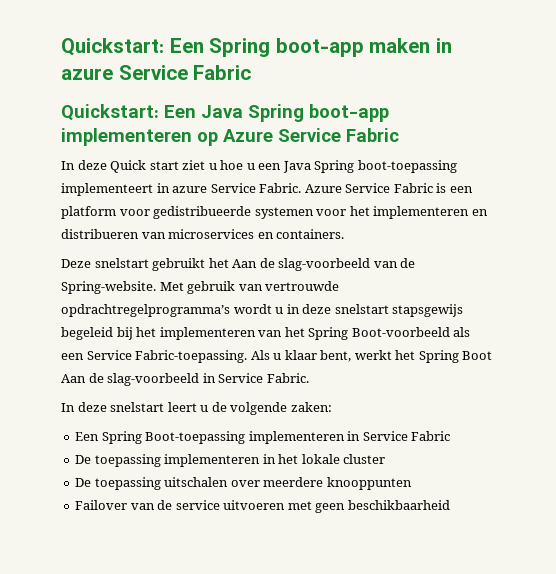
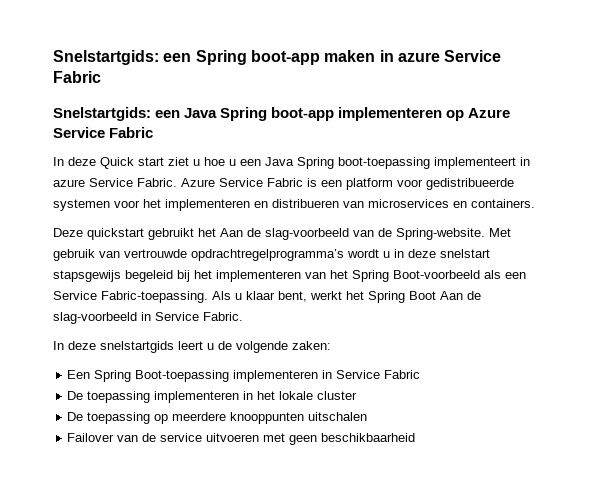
[61,38,204,56] Quickstart: Een -> [53,50,192,65] Snelstartgids: een
[61,104,196,121] Quickstart: Een -> [53,107,181,121] Snelstartgids: een
[94,258,149,268] snelstart -> [87,228,144,240] quickstart
[110,402,165,412] snelstart -> [100,341,174,353] snelstartgids
[164,477,260,487] uitschalen over -> [154,414,169,424] op
(412, 483) none -> [308,412,368,421] uitschalen

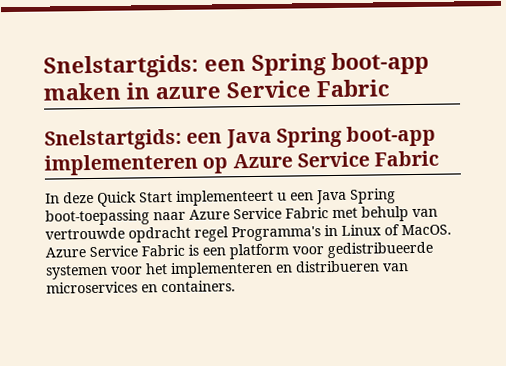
[138,157,225,166] start ziet u hoe -> [139,189,274,206] Start implementeert
[434,157,530,169] [53,178,177,187] implementeert in azure Service Fabric. -> [153,206,438,222] [45,224,452,243] naar Azure Service Fabric met behulp van vertrouwde opdracht regel Programma's in Linux of MacOS.
[53,228,511,240] [53,249,490,261] [53,270,526,282] [53,291,481,303] [53,312,243,324] [53,341,331,353] [67,370,421,382] [67,391,358,403] [67,412,368,424] [67,433,416,445] // Deze quickstart gebruikt het Aan de slag-voorbeeld van de Spring-website. Met gebruik van vertrouwde opdrachtregelprogramma’s wordt u in deze snelstart stapsgewijs begeleid bij het implementeren van het Spring Boot-voorbeeld als een Service Fabric-toepassing. Als u klaar bent, werkt het Spring Boot Aan de slag-voorbeeld in Service Fabric. // In deze snelstartgids leert u de volgende zaken: // Een Spring Boot-toepassing implementeren in Service Fabric // De toepassing implementeren in het lokale cluster // De toepassing op meerdere knooppunten uitschalen // Failover van de service uitvoeren met geen beschikbaarheid -> (236, 286) none

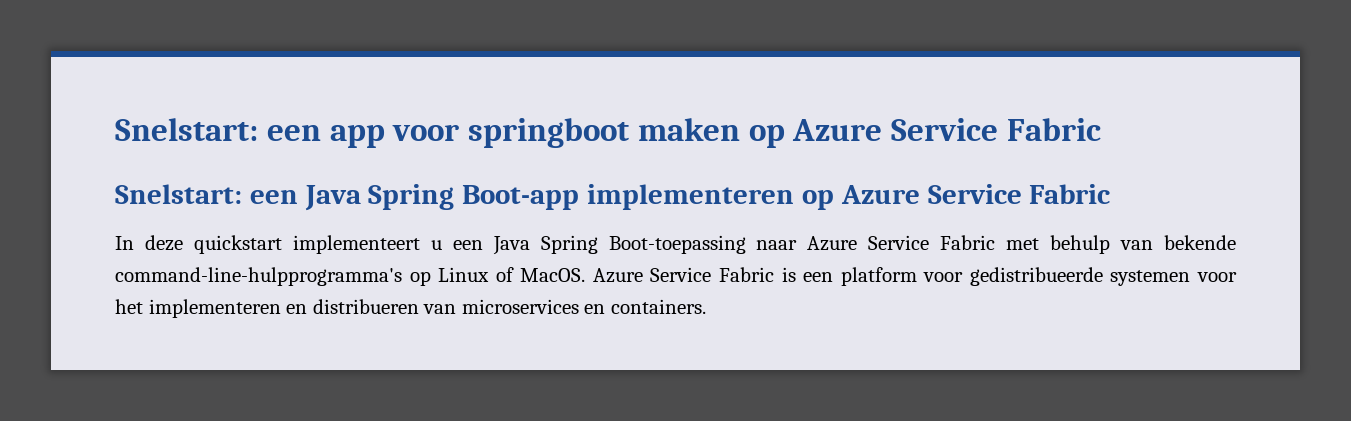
[43,51,429,79] [43,79,390,101] [44,125,437,151] Snelstartgids: een Spring boot-app maken in azure Service Fabric // Snelstartgids: een Java Spring boot-app -> [115,118,1101,148] [115,184,580,211] Snelstart: een app voor springboot maken op Azure Service Fabric // Snelstart: een Java Spring Boot-app
[97,191,173,207] Quick Start -> [193,235,282,254] quickstart
[45,209,150,226] boot-toepassing -> [608,235,746,254] Boot-toepassing
[45,224,338,243] vertrouwde opdracht regel Programma's in -> [1164,235,1236,250] [115,267,431,286] bekende command-line-hulpprogramma's op

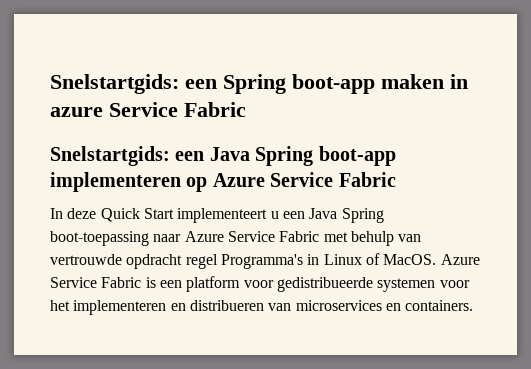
[115,118,1101,148] [115,184,580,211] Snelstart: een app voor springboot maken op Azure Service Fabric // Snelstart: een Java Spring Boot-app -> [50,74,468,94] [50,102,246,117] [50,146,396,166] Snelstartgids: een Spring boot-app maken in azure Service Fabric // Snelstartgids: een Java Spring boot-app
[193,235,282,254] quickstart -> [100,208,174,222] Quick Start
[608,235,746,254] Boot-toepassing -> [50,231,149,246] boot-toepassing
[1164,235,1236,250] [115,267,431,286] bekende command-line-hulpprogramma's op -> [50,254,320,269] vertrouwde opdracht regel Programma's in

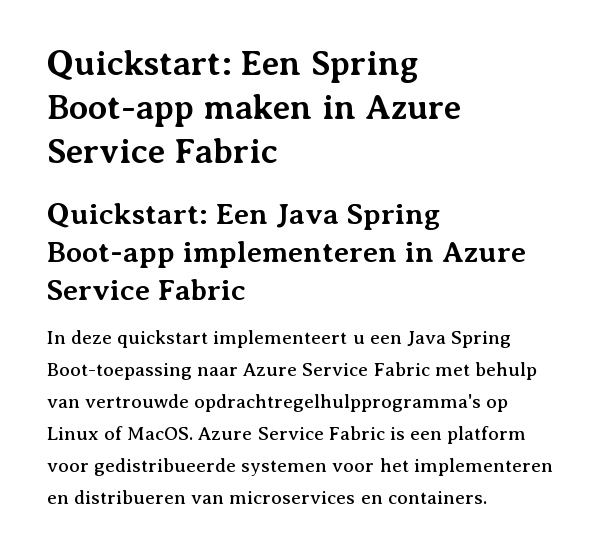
[50,74,375,94] Snelstartgids: een Spring boot-app -> [47,50,419,83] [47,95,194,127] Quickstart: Een Spring Boot-app
[50,102,246,117] [50,146,396,166] [50,172,208,192] azure Service Fabric // Snelstartgids: een Java Spring boot-app implementeren op -> [364,95,461,119] [47,138,279,163] [47,203,440,230] [47,241,434,268] Azure Service Fabric // Quickstart: Een Java Spring Boot-app implementeren in
[100,208,174,222] Quick Start -> [117,330,209,348] quickstart
[50,231,149,246] boot-toepassing -> [47,363,192,380] Boot-toepassing
[126,254,320,269] opdracht regel Programma's in -> [194,394,509,412] opdrachtregelhulpprogramma's op

